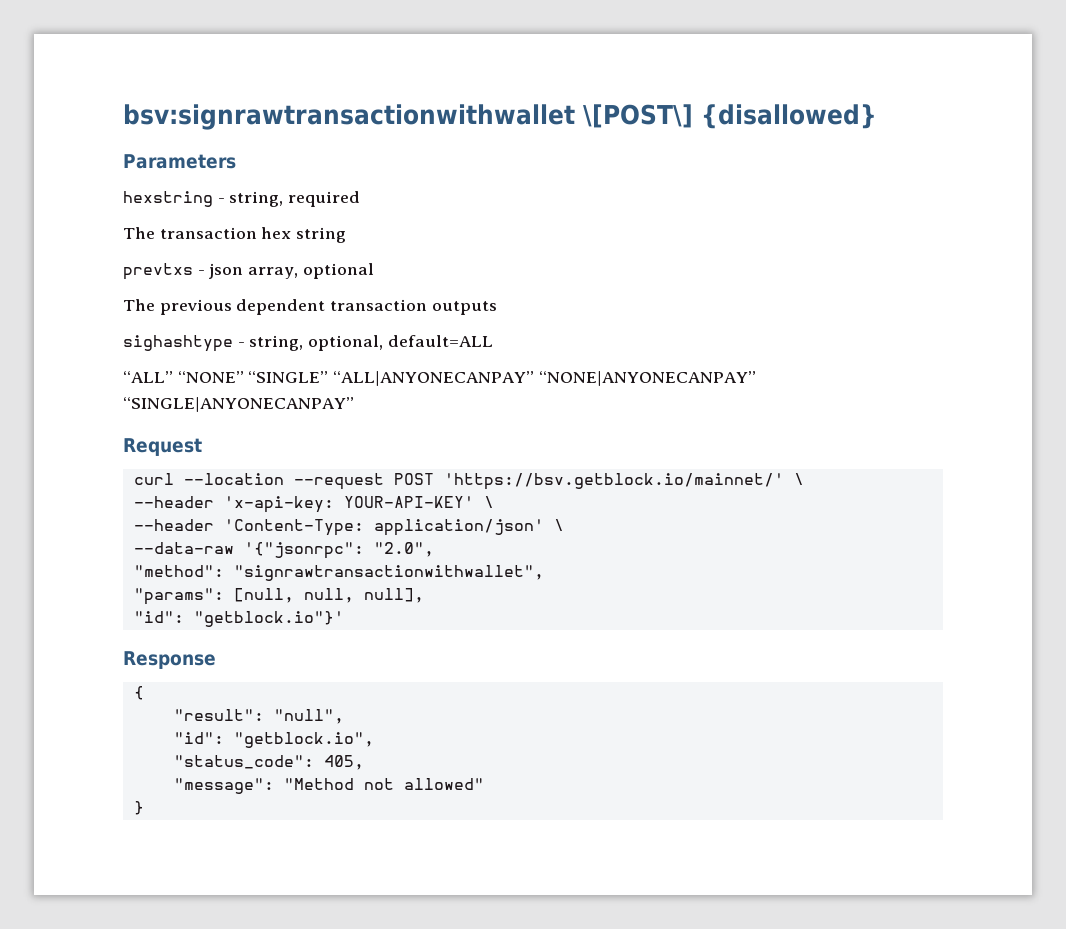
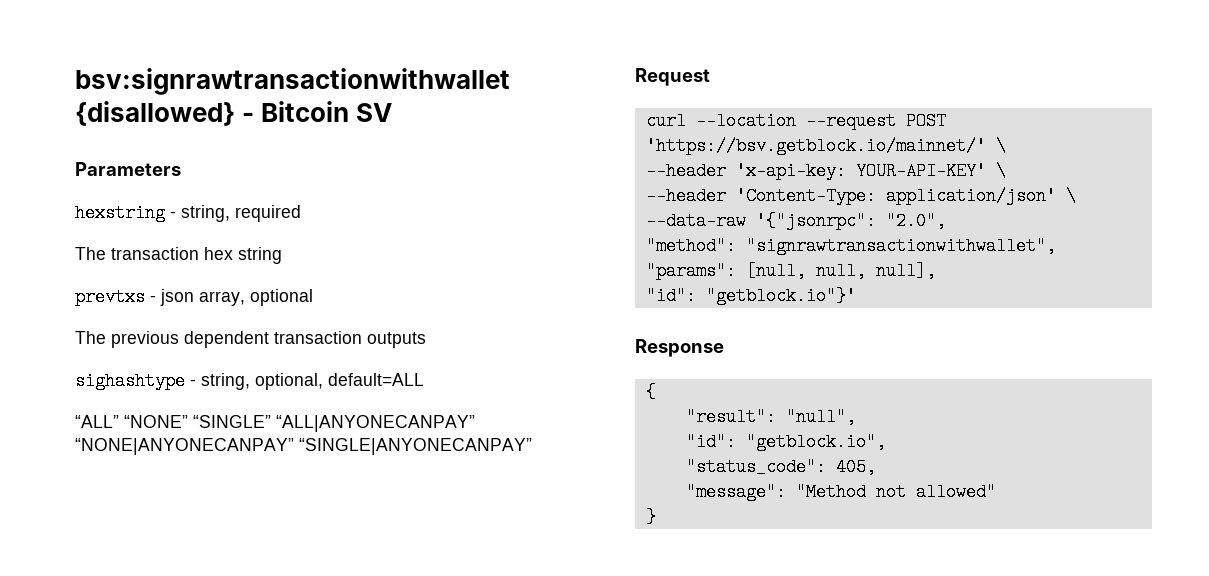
[583,104,693,128] \[POST\] -> (510, 81) none
(877, 116) none -> [242,101,393,122] - Bitcoin SV

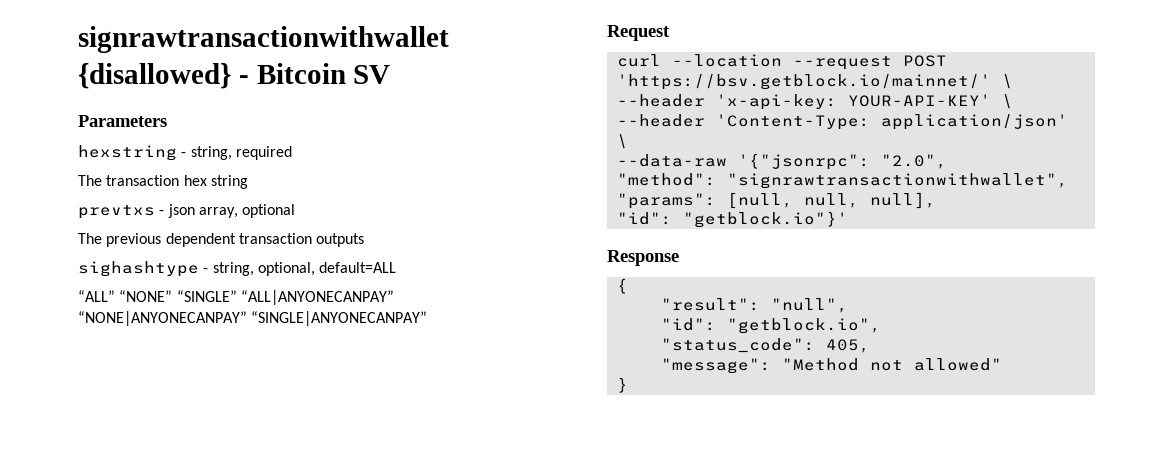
[75,68,510,95] bsv:signrawtransactionwithwallet -> [78,26,449,53] signrawtransactionwithwallet

